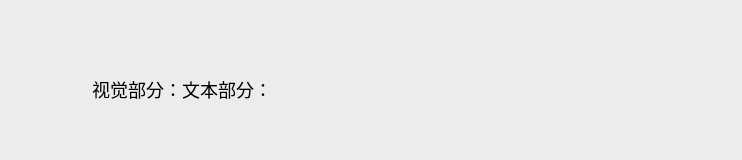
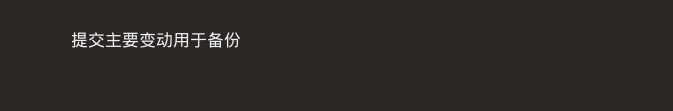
[92,81,272,99] 视觉部分：文本部分： -> [71,32,241,48] 提交主要变动用于备份

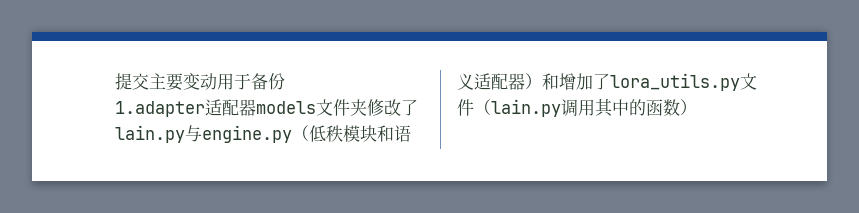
(241, 40) none -> [115,99,418,117] [115,125,411,143] [457,73,757,91] [457,98,697,117] // 1.adapter适配器models文件夹修改了lain.py与engine.py（低秩模块和语义适配器）和增加了lora_utils.py文件（lain.py调用其中的函数）

